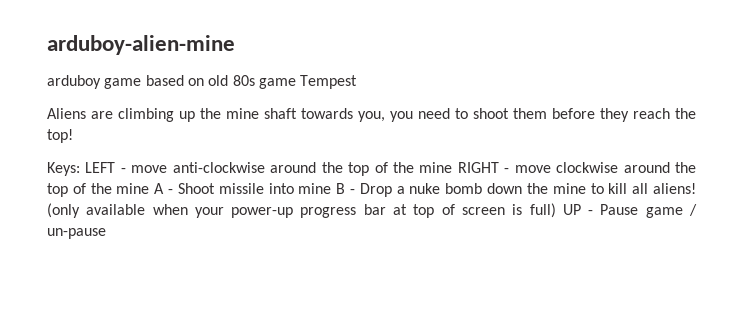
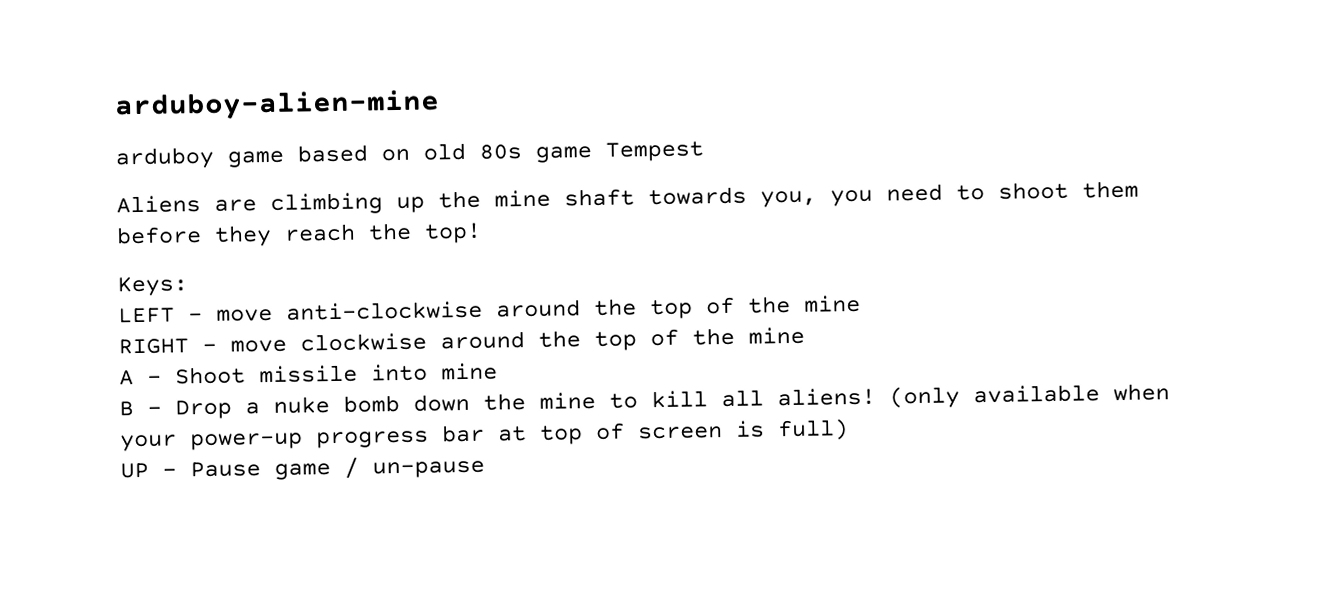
(80, 169) none -> (188, 286) //
(453, 167) none -> (861, 303) //
(150, 188) none -> (805, 335) //
(332, 188) none -> (498, 371) //
(556, 210) none -> (849, 430) //

